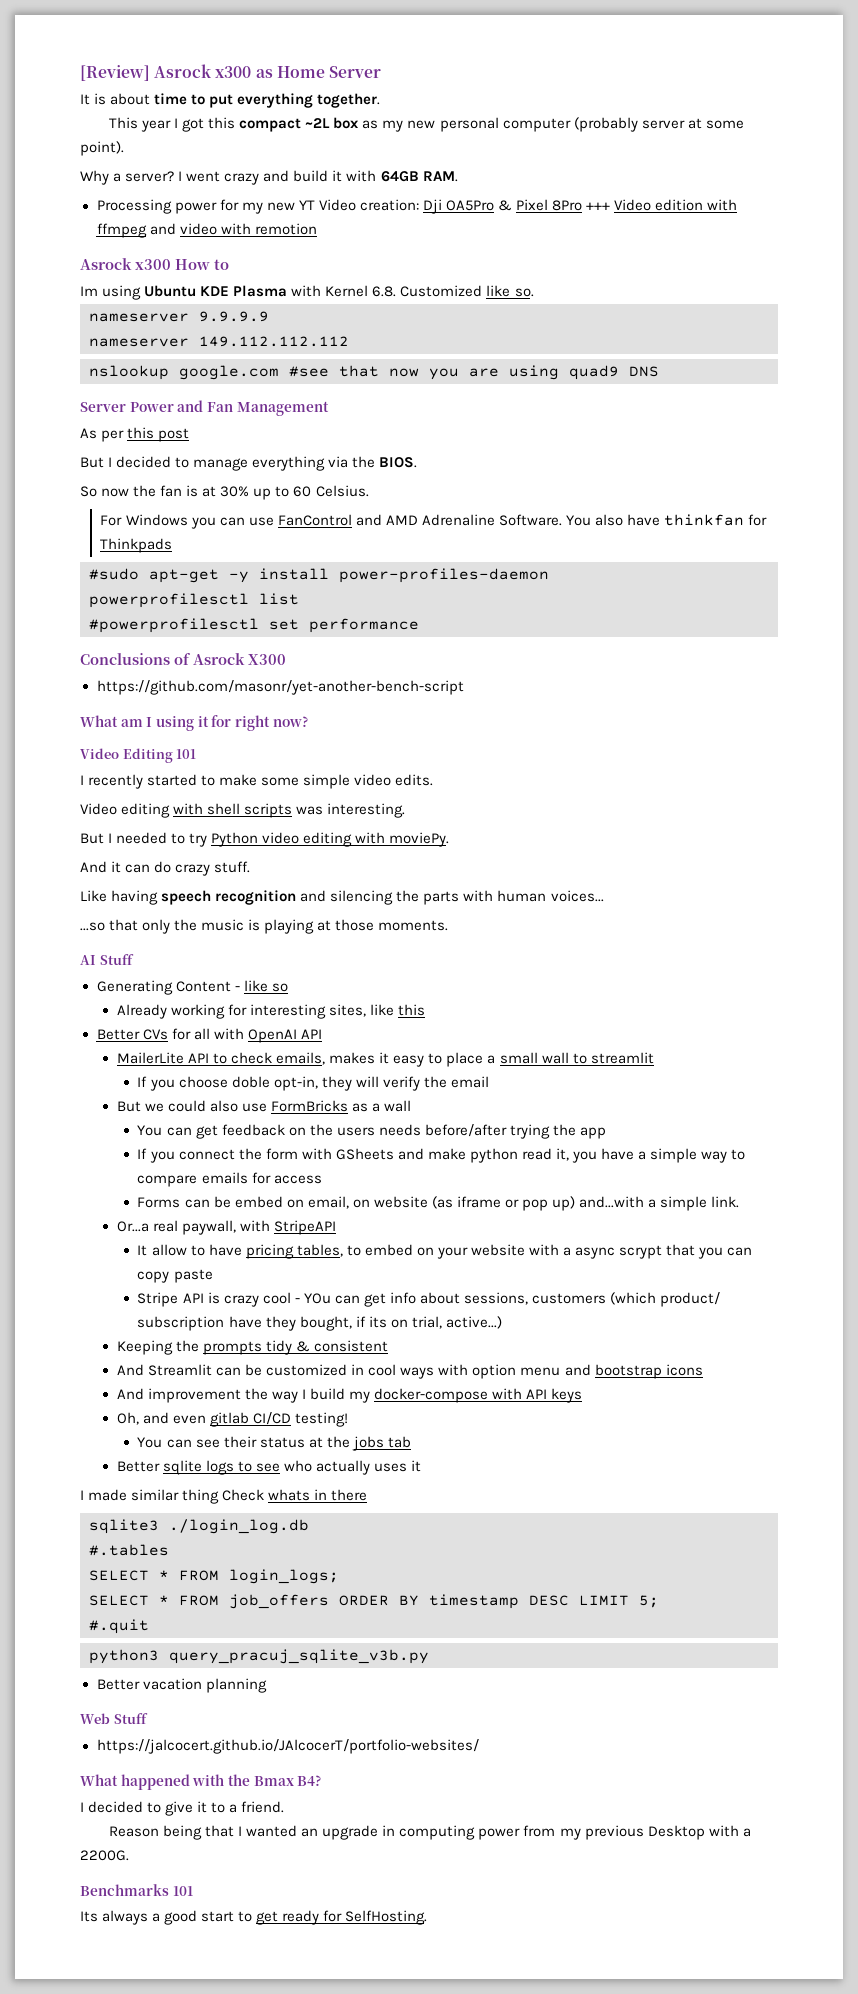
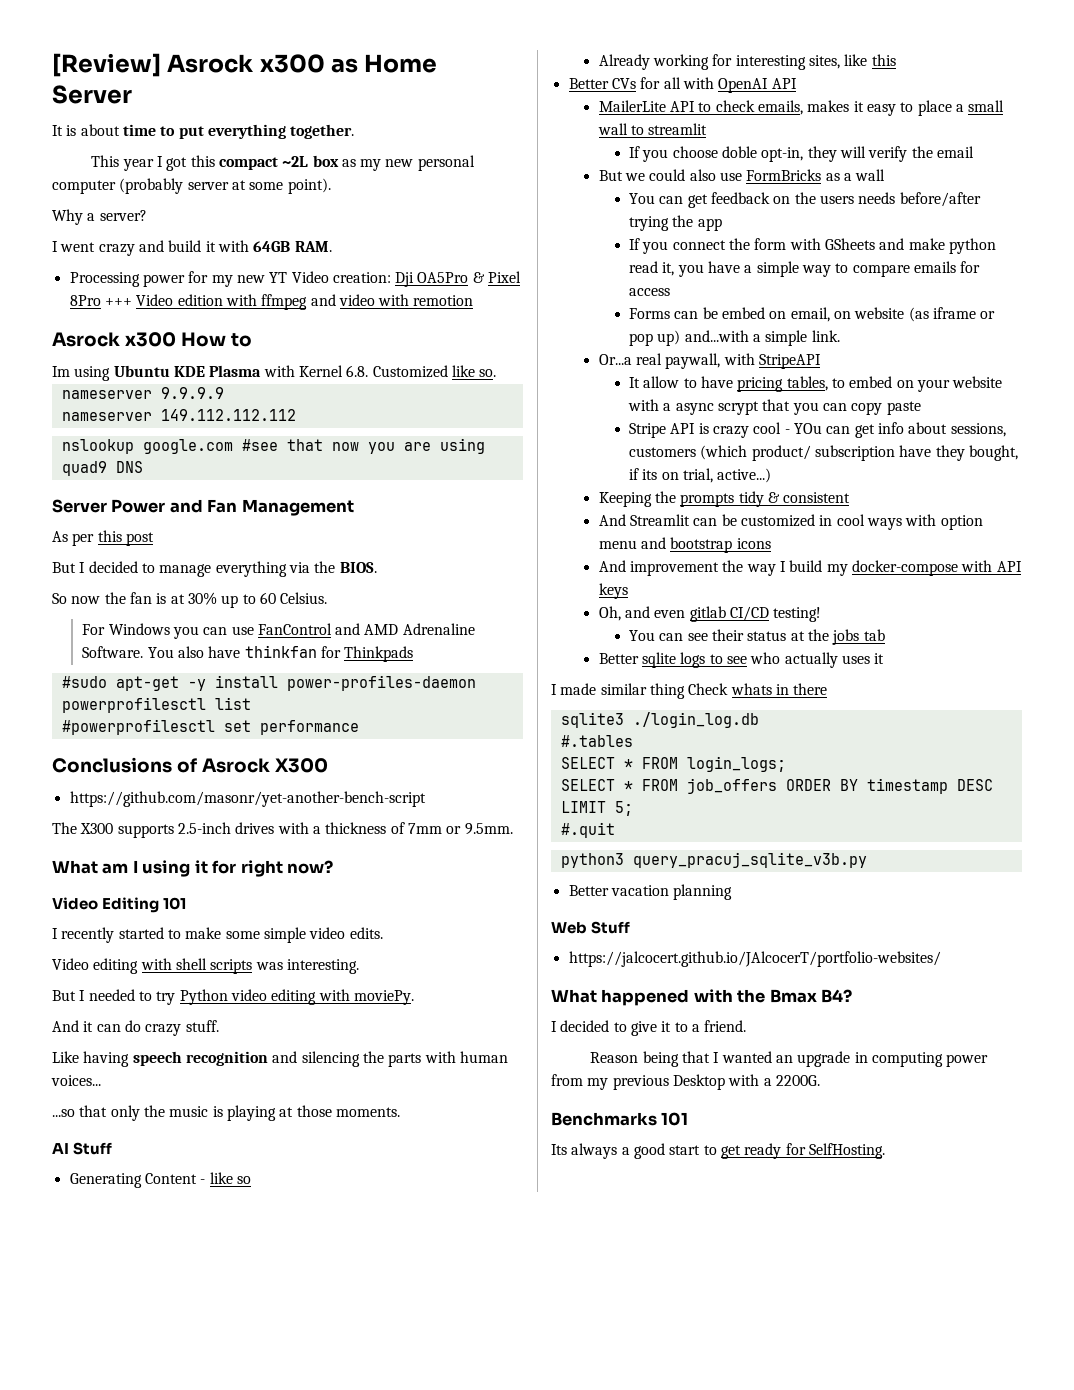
(175, 176) none -> (147, 215) //
(464, 687) none -> [52,822,513,838] // The X300 supports 2.5-inch drives with a thickness of 7mm or 9.5mm.

